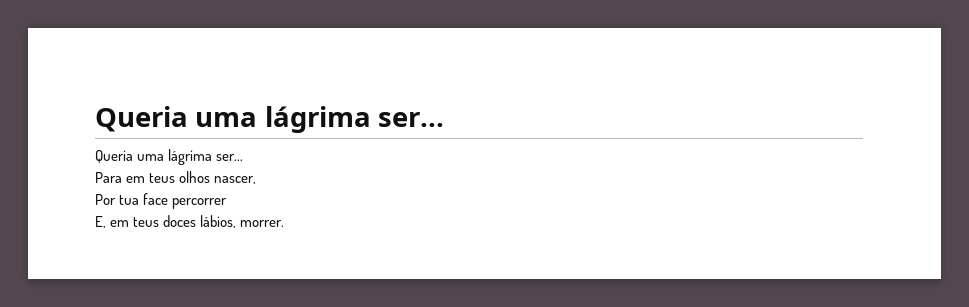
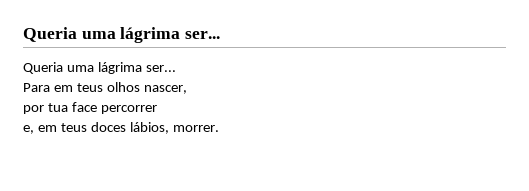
[95,194,116,205] Por -> [23,105,44,114] por
[95,216,106,228] E, -> [23,125,34,134] e,

